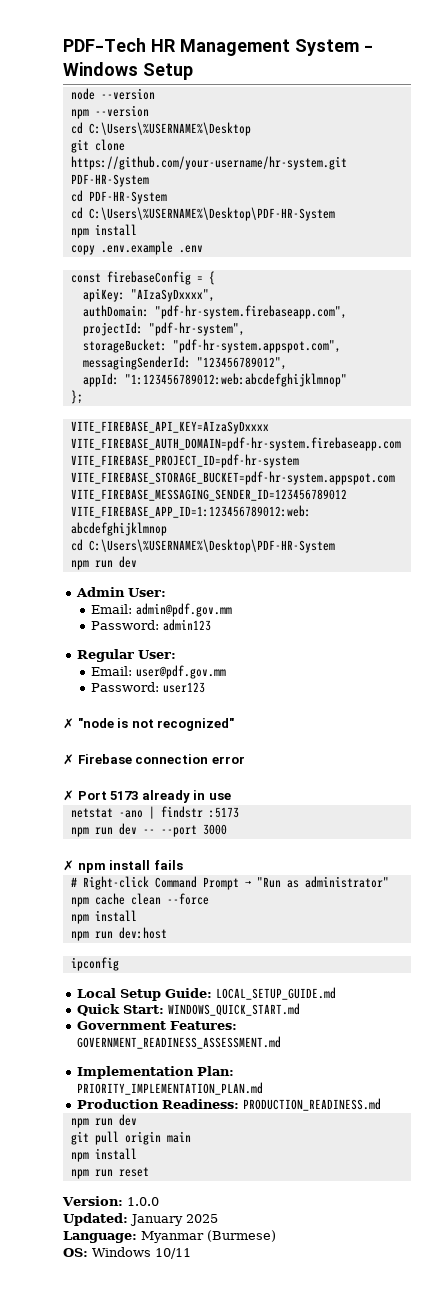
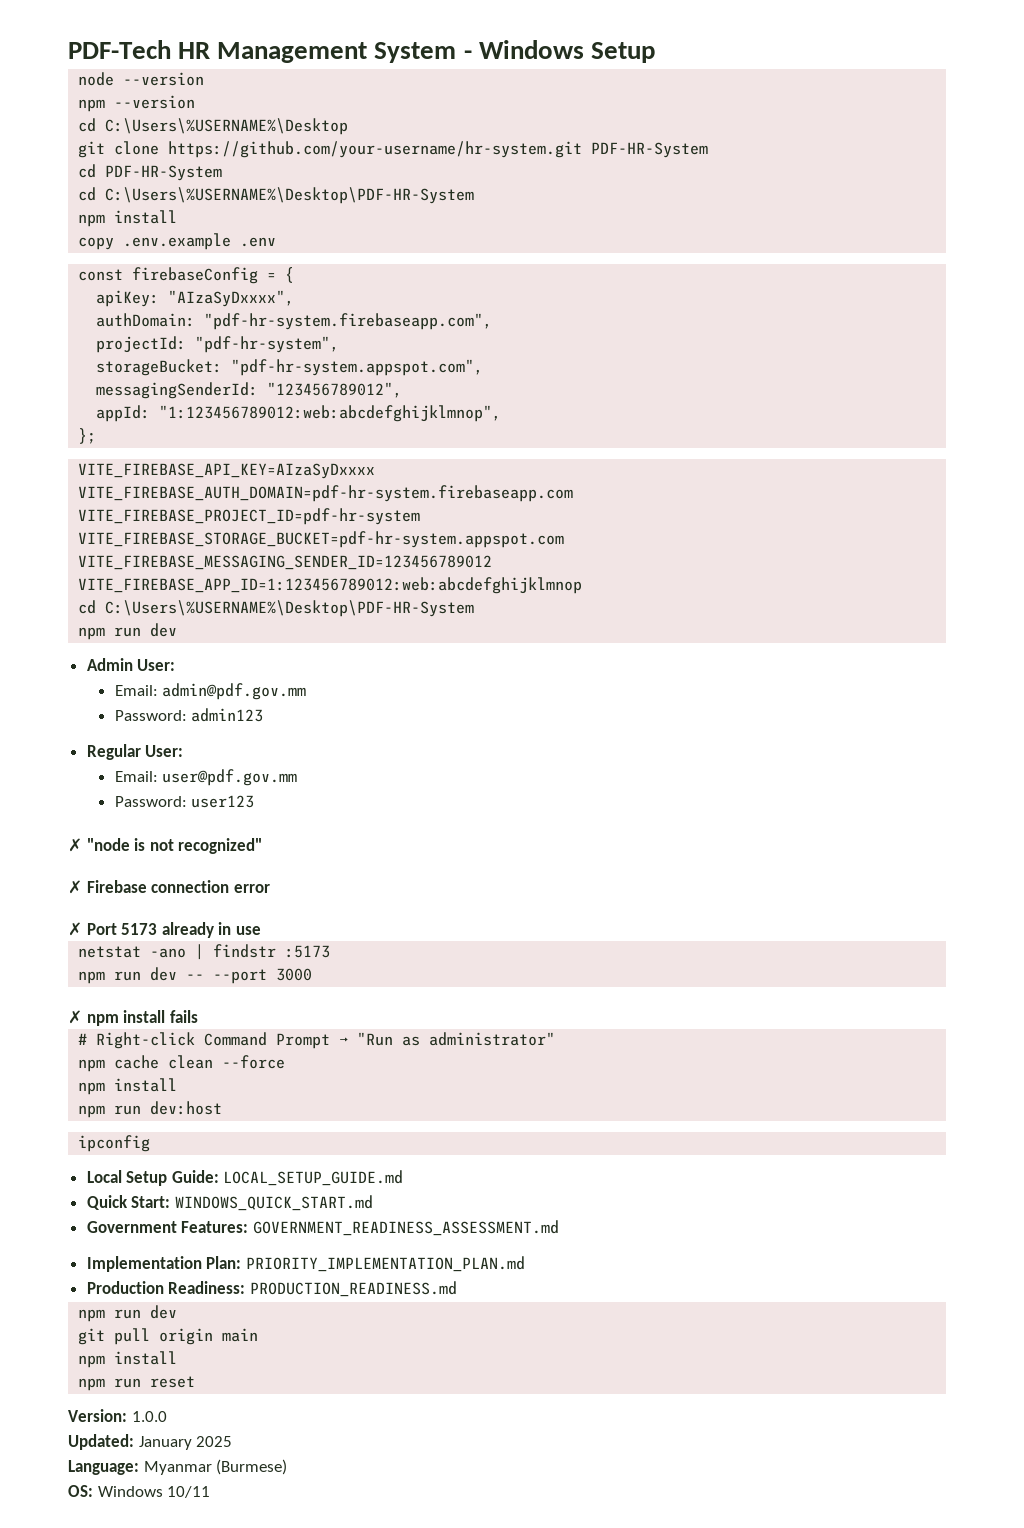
[124,373,347,387] "1:123456789012:web:abcdefghijklmnop" -> [159,405,502,422] "1:123456789012:web:abcdefghijklmnop",

